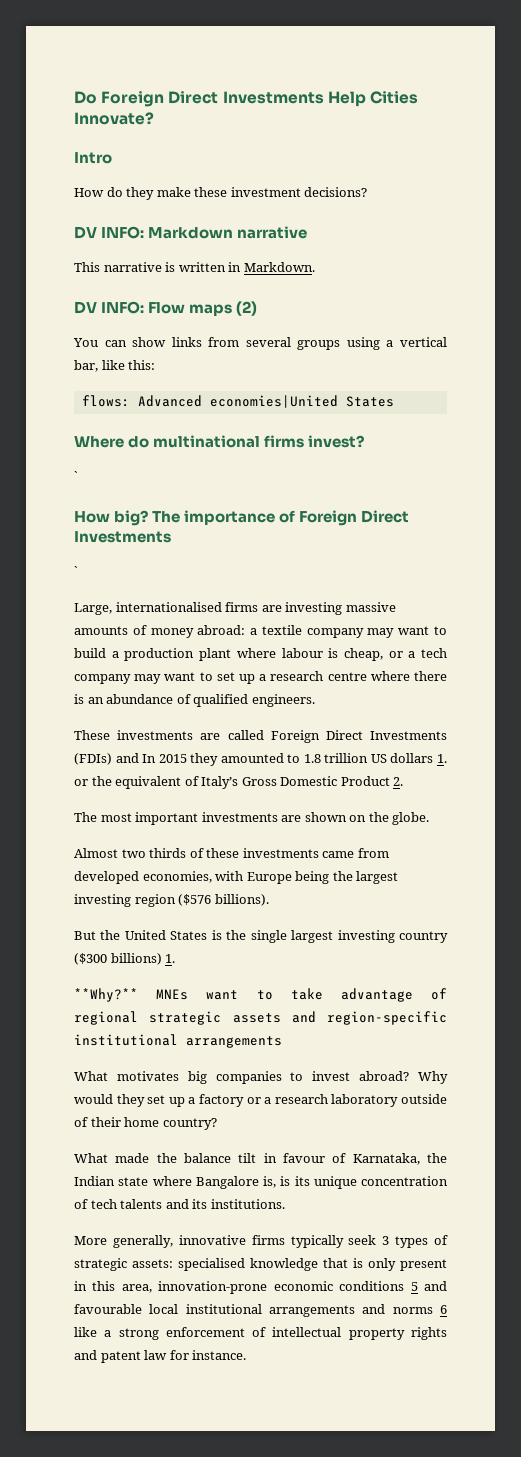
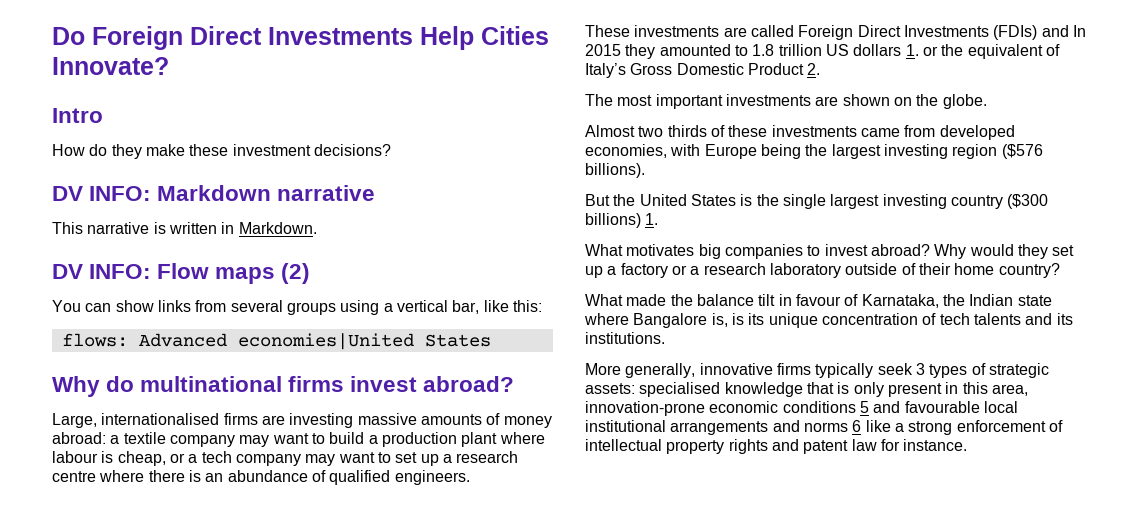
[74,436,124,448] Where -> [52,376,100,397] Why
[308,435,365,448] [74,471,78,481] [74,510,410,526] [74,531,171,543] [74,566,78,576] invest? // ` // How big? The importance of Foreign Direct Investments // ` -> [350,376,515,392] invest abroad?
[74,988,447,1002] [74,1011,447,1025] [74,1034,282,1048] // **Why?** MNEs want to take advantage of regional strategic assets and region-specific institutional arrangements -> (659, 219) none

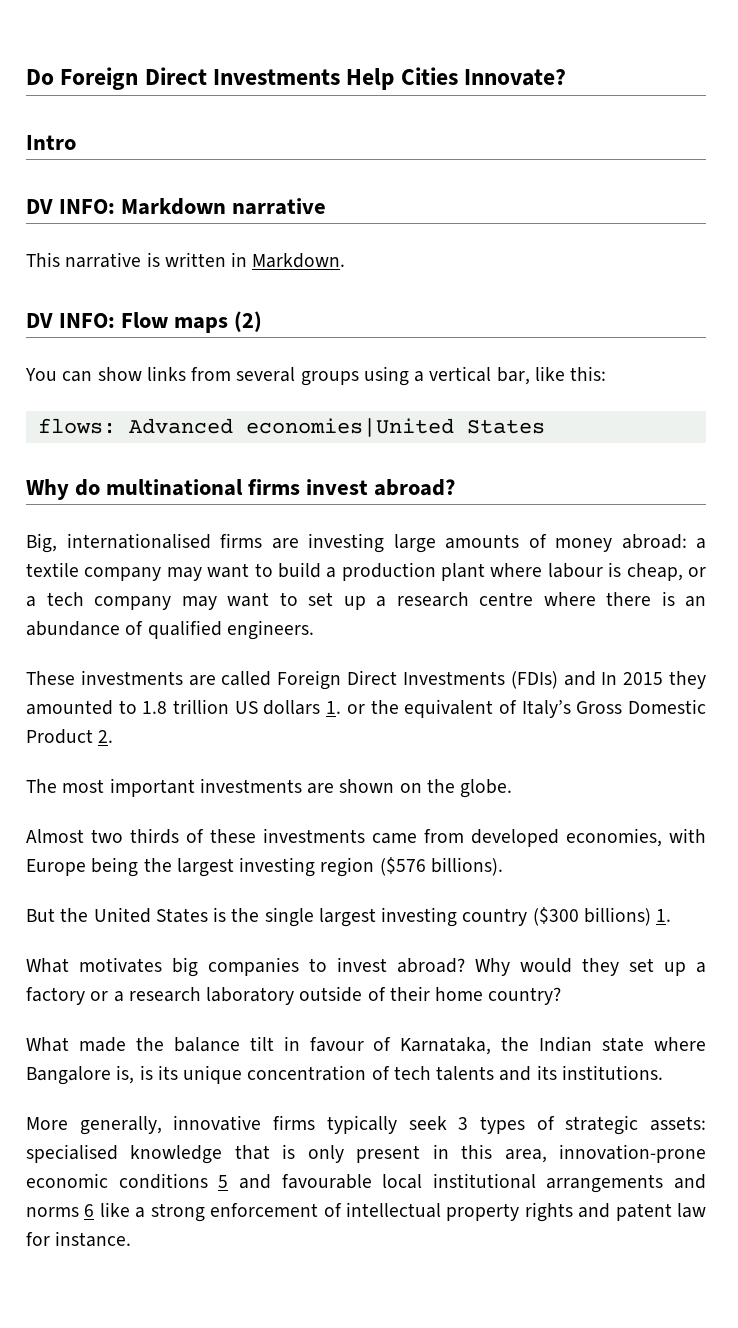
[52,144,391,159] // How do they make these investment decisions? -> (76, 142) none
[52,413,97,428] Large, -> [26,533,57,553] Big,
[357,413,417,425] massive -> [393,534,436,553] large

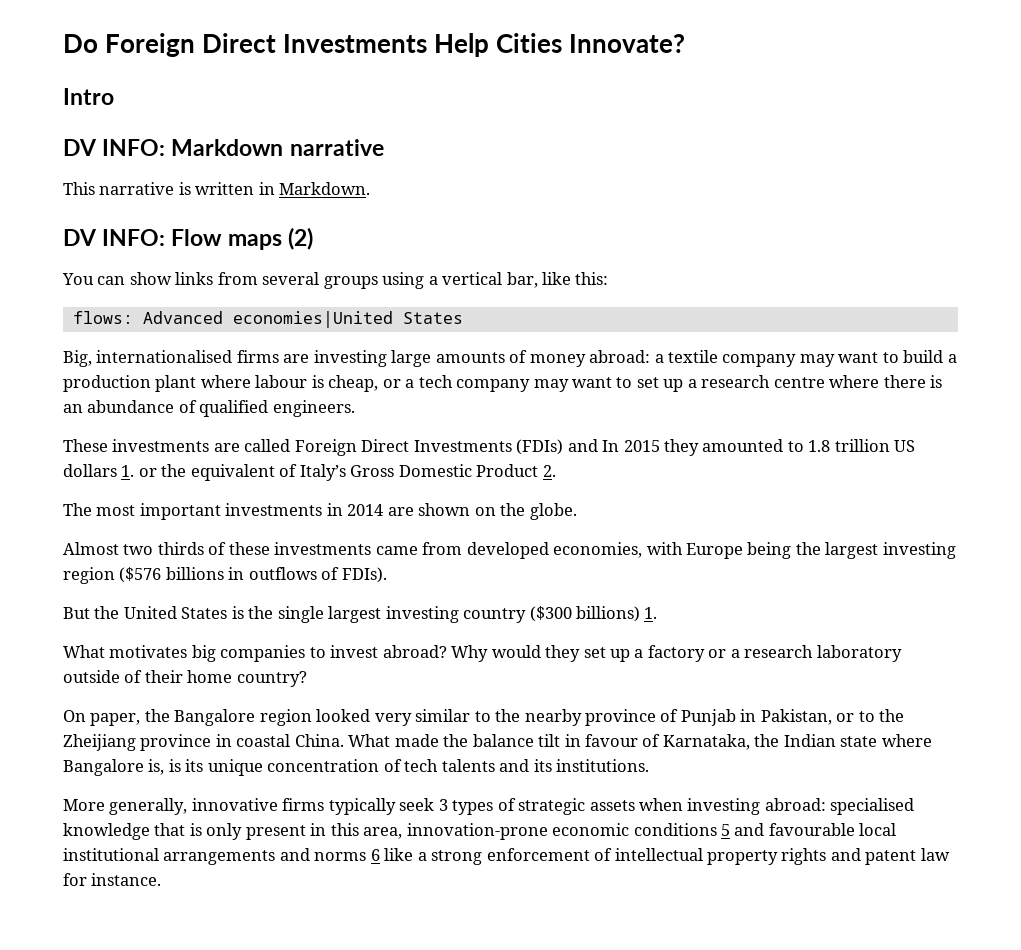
[26,479,456,500] // Why do multinational firms invest abroad? -> (463, 318) none
(302, 785) none -> [326,503,384,516] in 2014
[430,857,503,876] billions). -> [165,567,387,583] billions in outflows of FDIs).
(562, 996) none -> [63,709,905,726] [63,734,344,751] On paper, the Bangalore region looked very similar to the nearby province of Punjab in Pakistan, or to the Zheijiang province in coastal China.
[650,1116,706,1131] assets: -> [589,798,826,815] assets when investing abroad:

